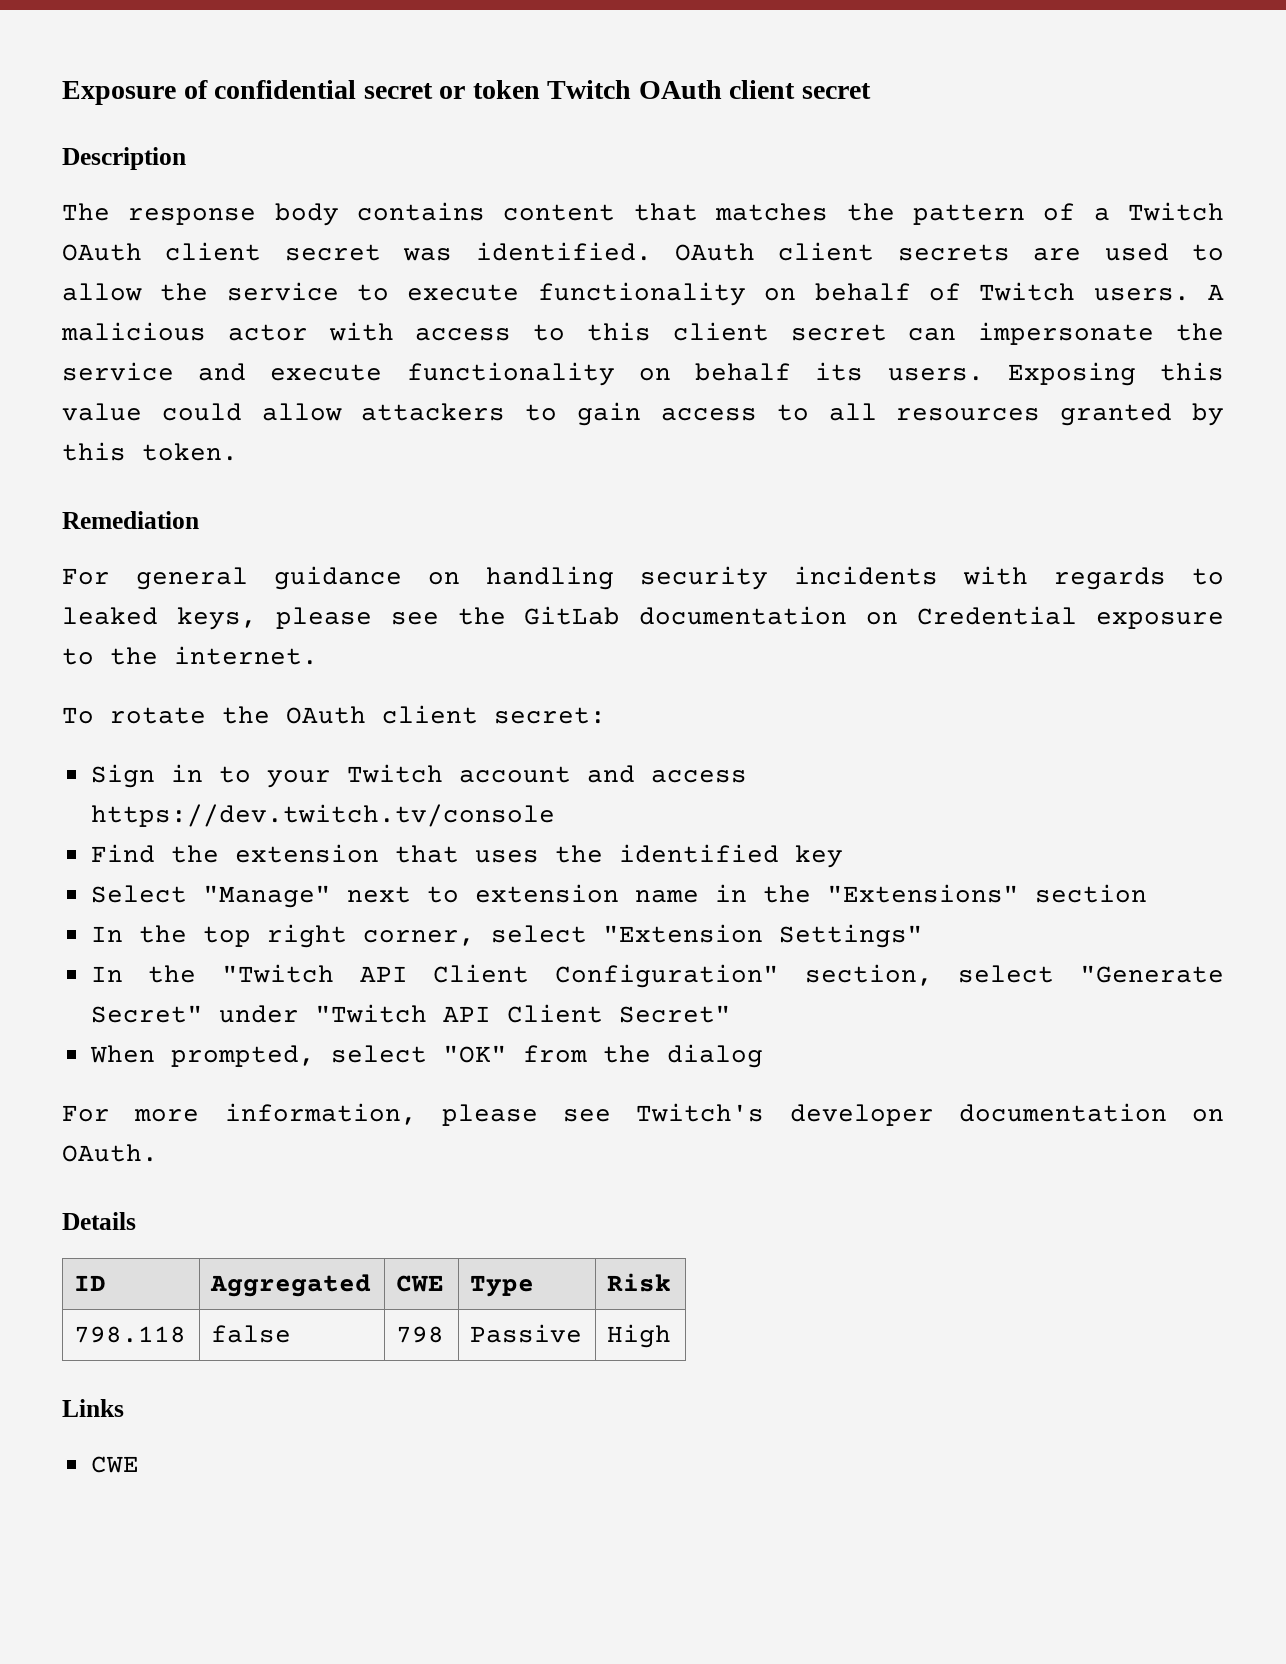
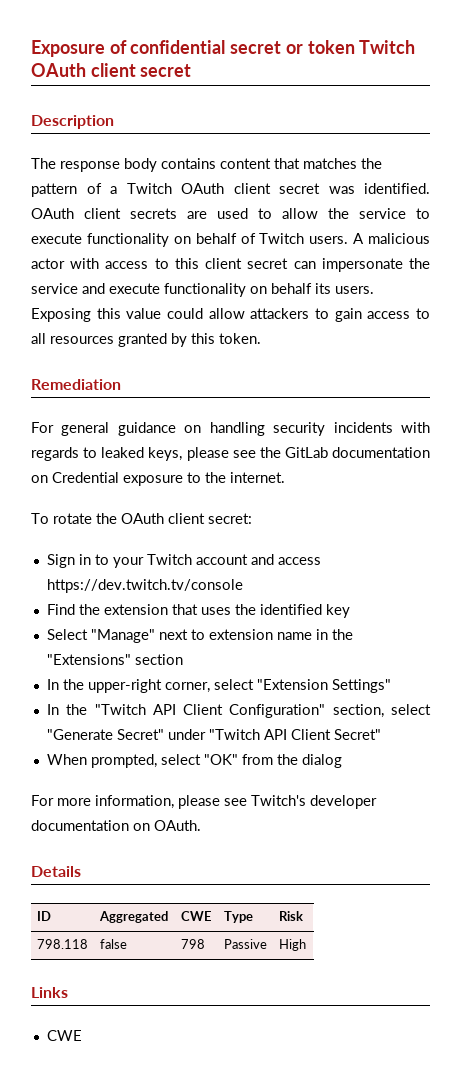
[202,924,347,948] top right -> [87,679,162,693] upper-right

